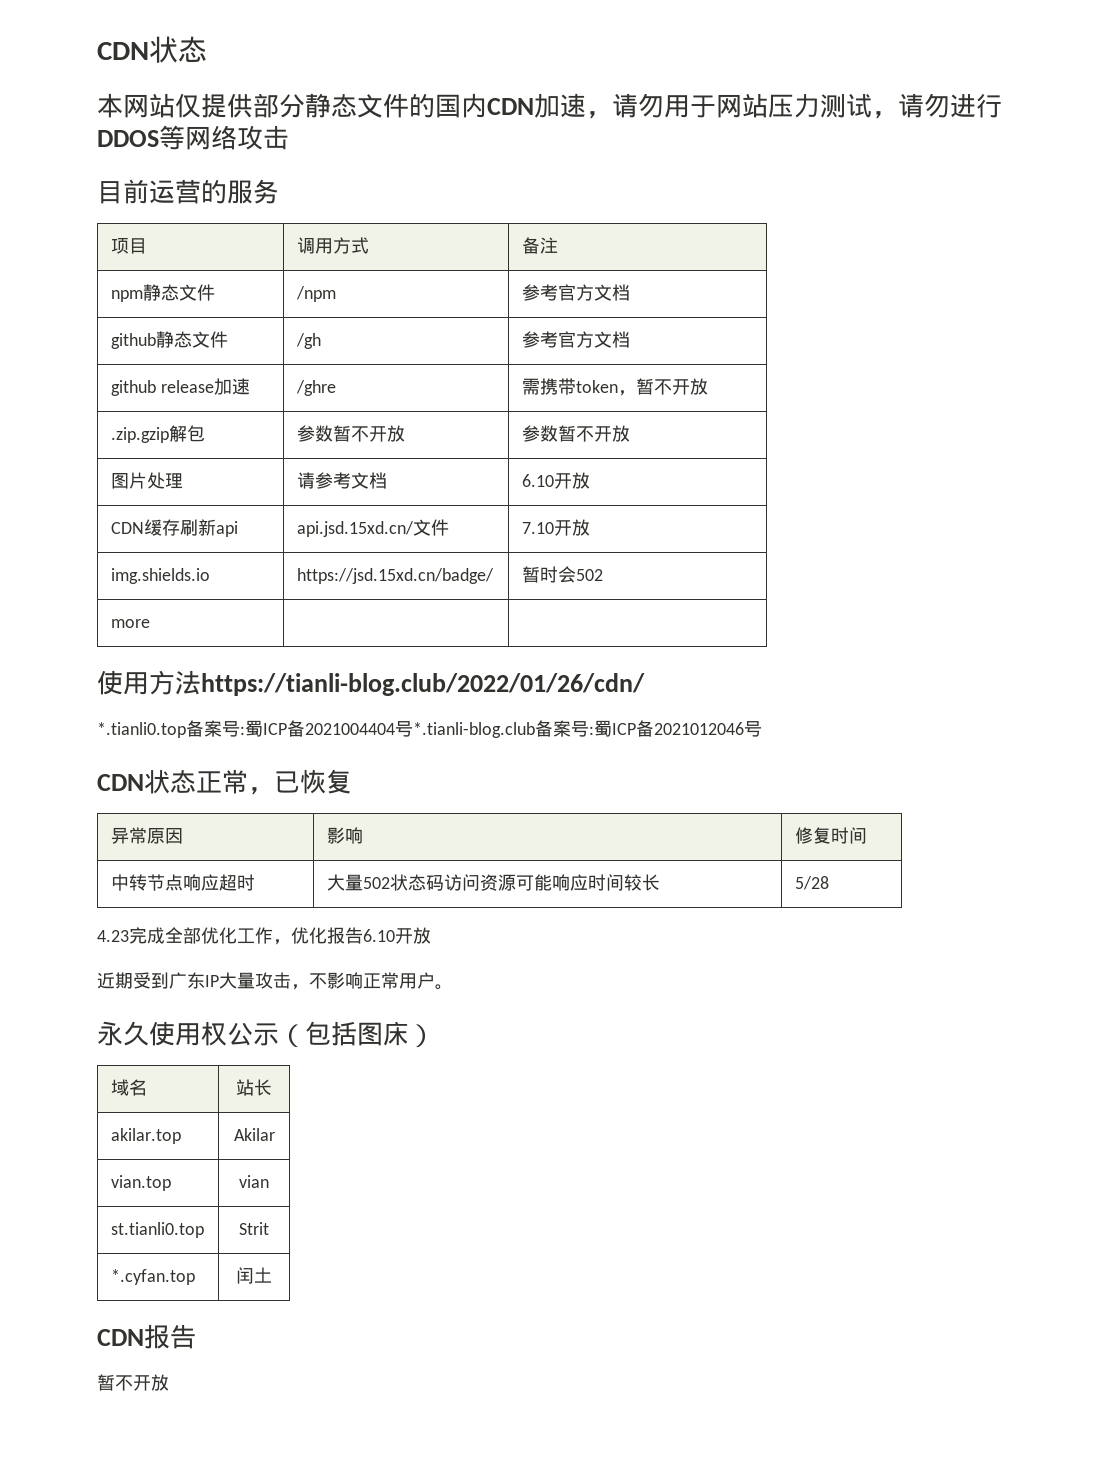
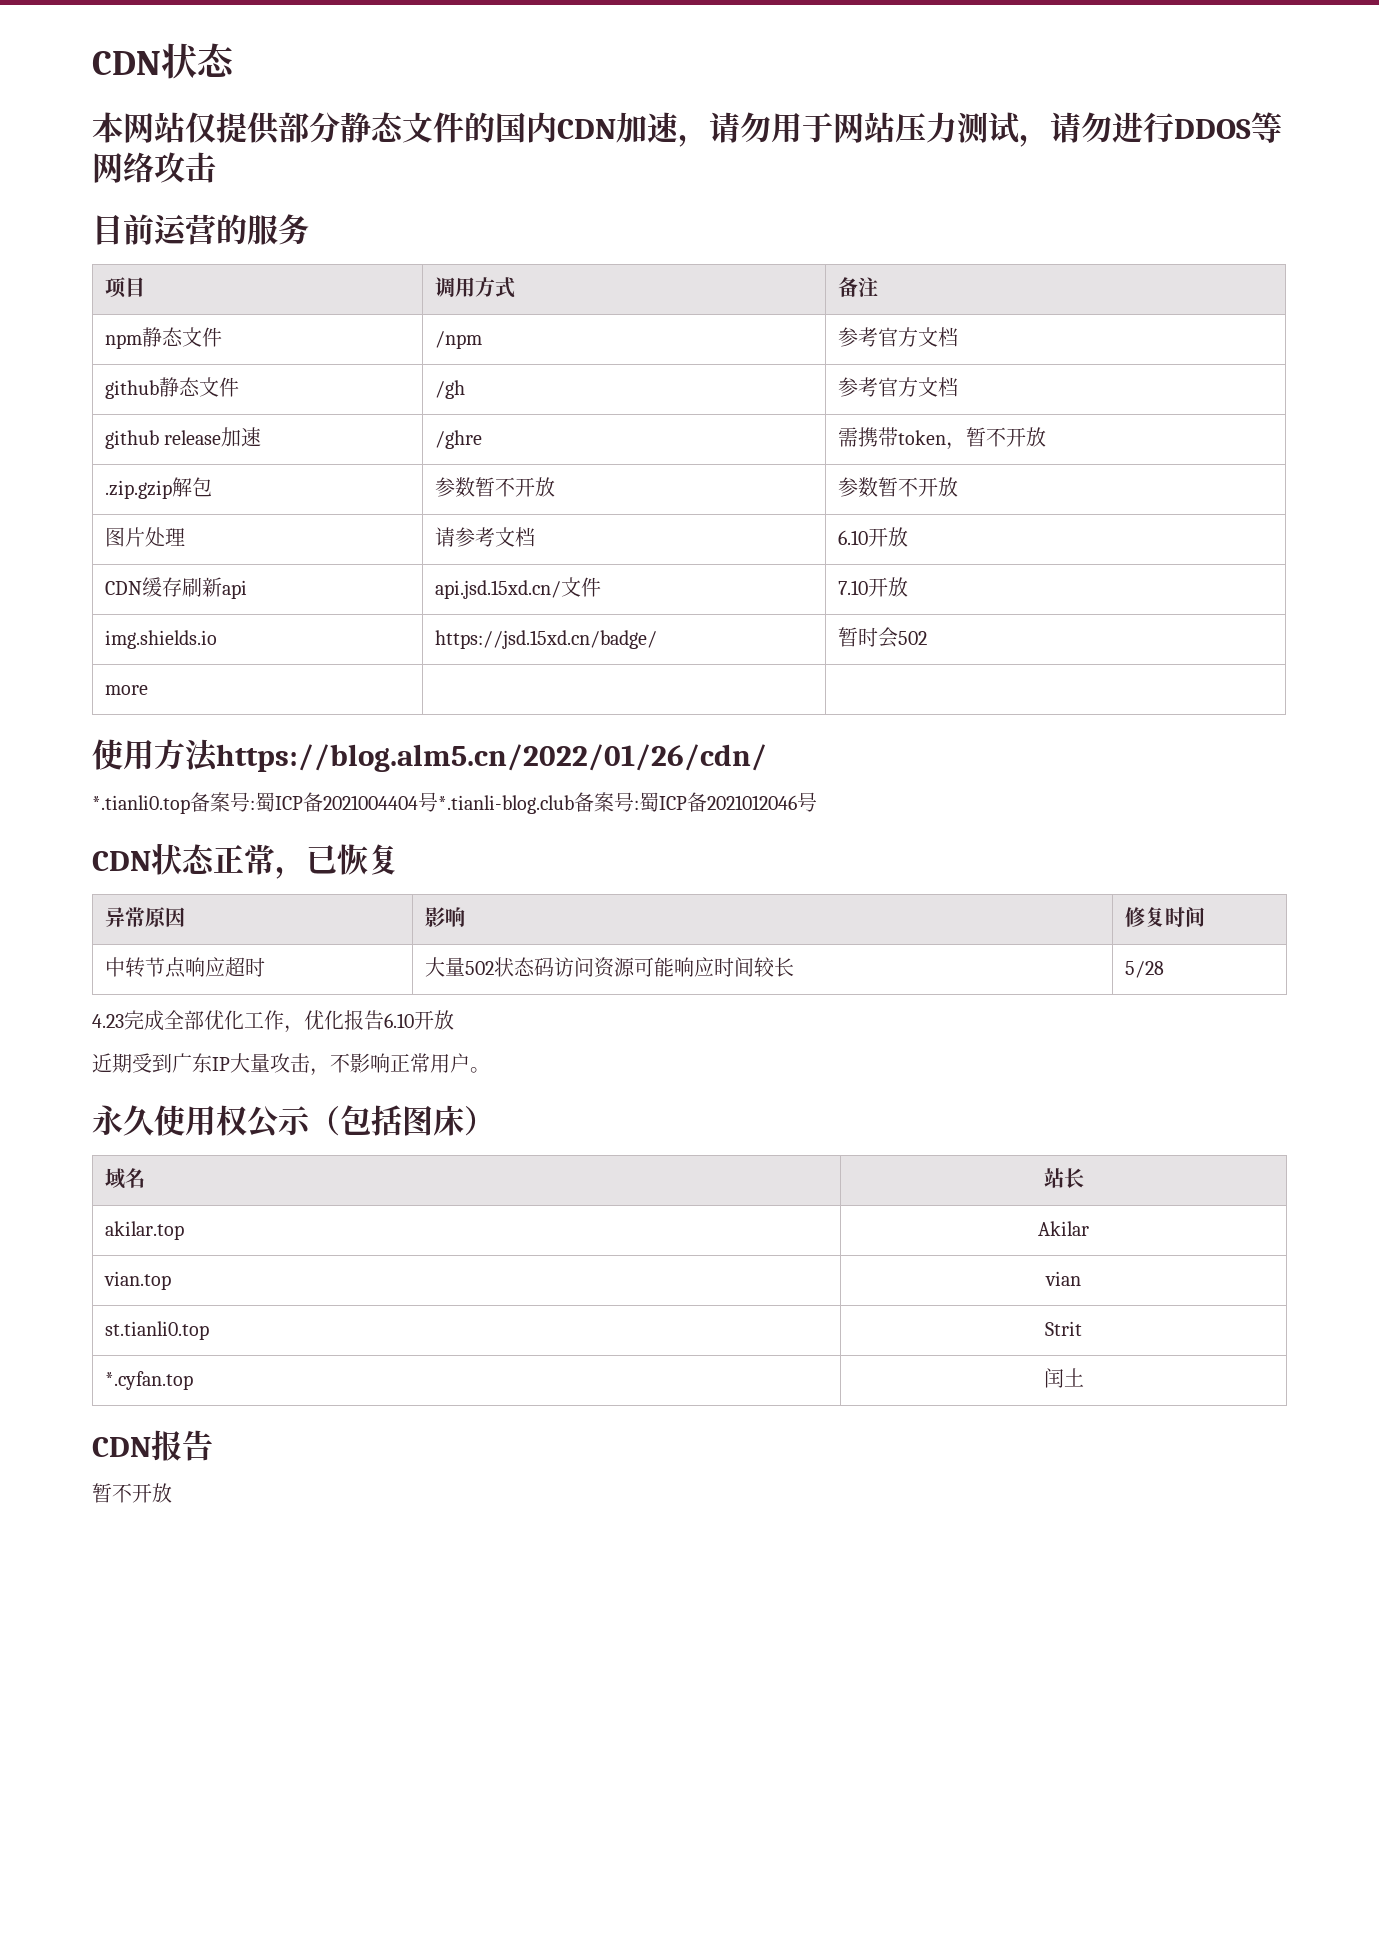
[201,673,645,696] https://tianli-blog.club/2022/01/26/cdn/ -> [216,744,767,772] https://blog.alm5.cn/2022/01/26/cdn/

